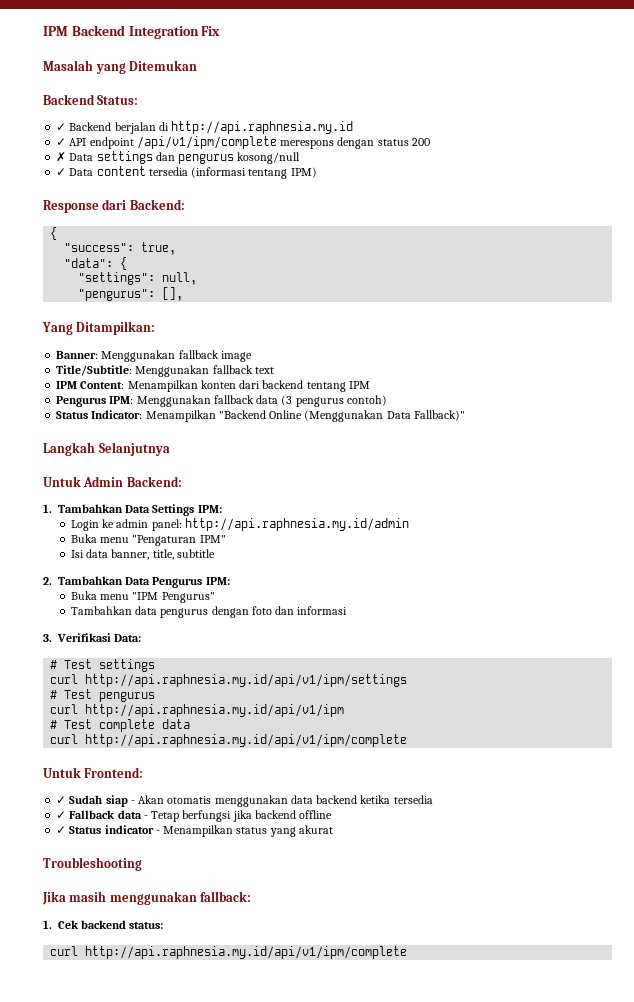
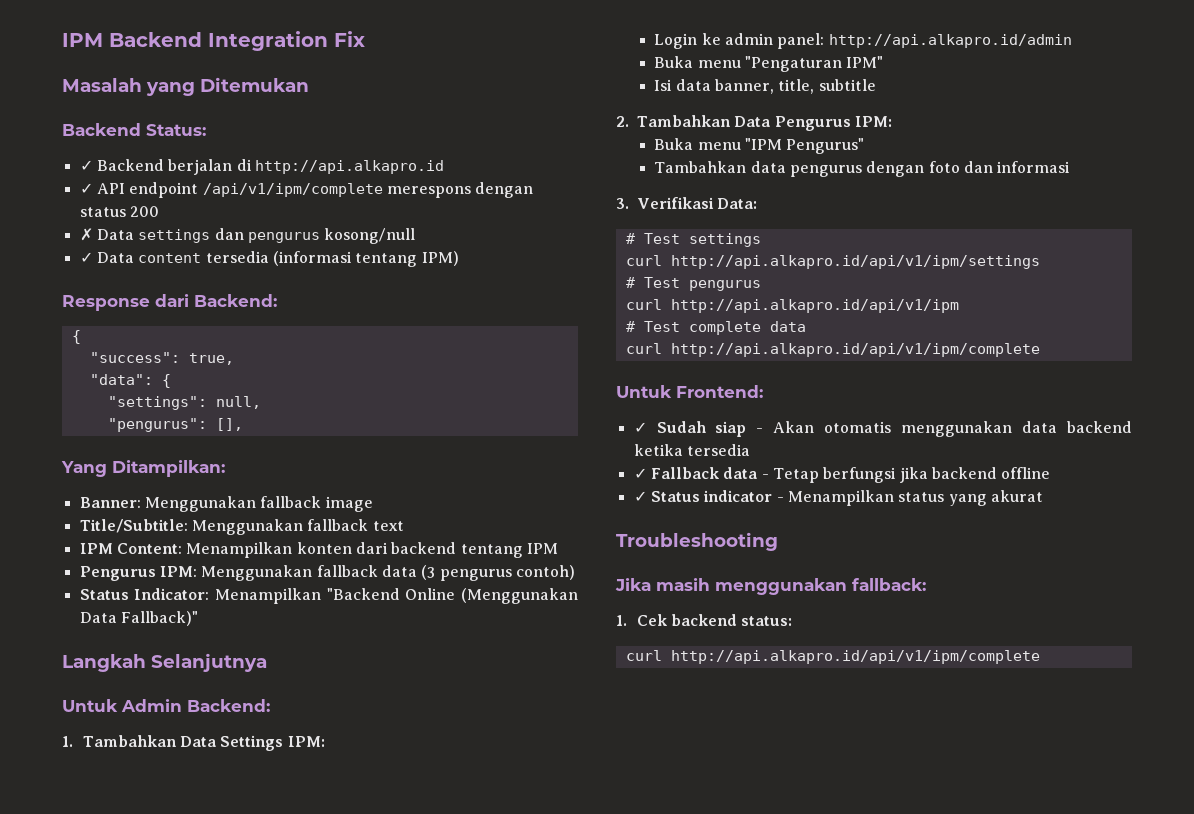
[171,121,354,134] http://api.raphnesia.my.id -> [254,160,444,174] http://api.alkapro.id
[184,518,409,531] http://api.raphnesia.my.id/admin -> [828,34,1072,48] http://api.alkapro.id/admin
[85,674,408,687] http://api.raphnesia.my.id/api/v1/ipm/settings -> [670,255,1040,269] http://api.alkapro.id/api/v1/ipm/settings
[85,704,345,717] http://api.raphnesia.my.id/api/v1/ipm -> [670,299,959,313] http://api.alkapro.id/api/v1/ipm
[85,734,408,747] http://api.raphnesia.my.id/api/v1/ipm/complete -> [670,343,1040,357] http://api.alkapro.id/api/v1/ipm/complete
[85,946,408,959] http://api.raphnesia.my.id/api/v1/ipm/complete -> [670,650,1040,664] http://api.alkapro.id/api/v1/ipm/complete

